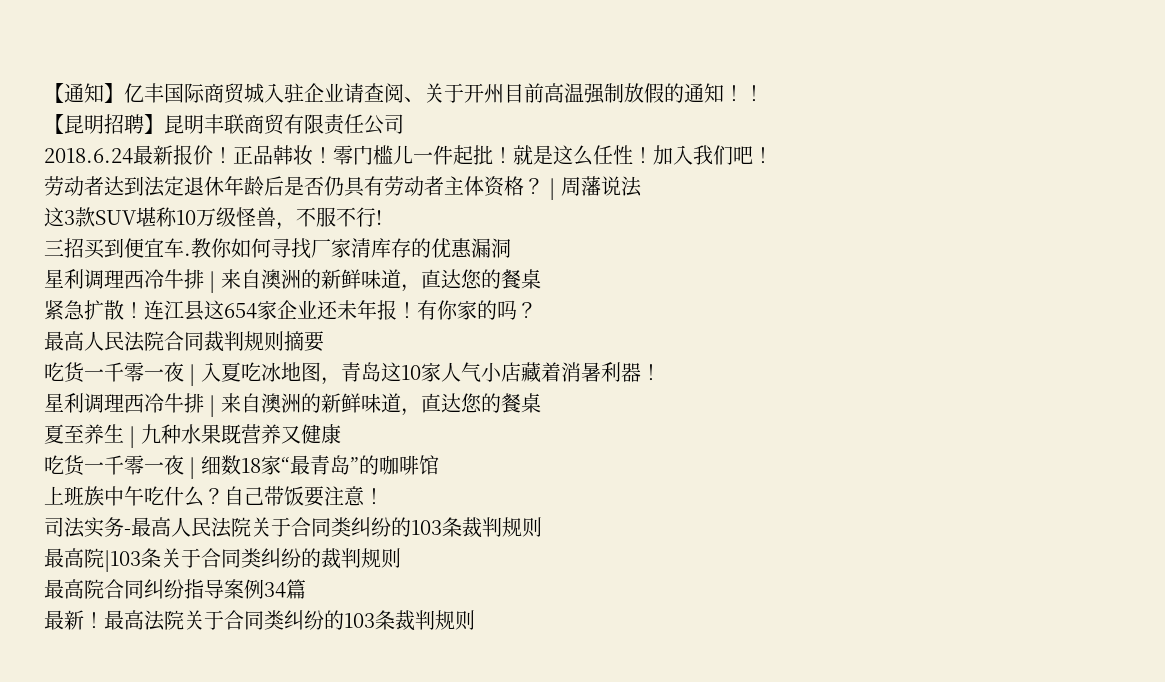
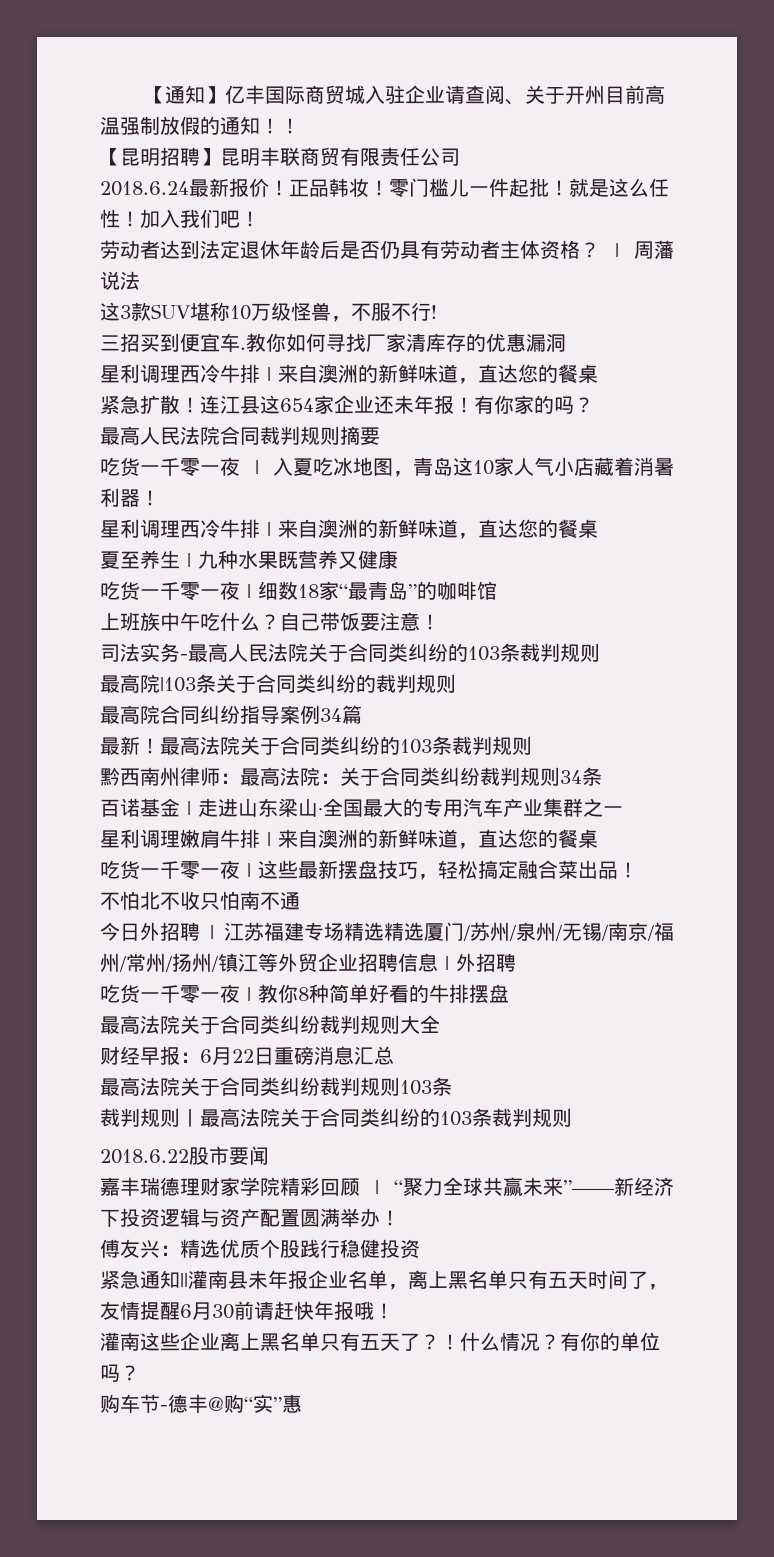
(475, 620) none -> [100,767,602,787] [100,798,623,818] [100,829,598,849] [100,860,638,880] [100,891,300,910] [100,922,674,942] [100,953,516,973] [100,984,509,1004] [100,1015,440,1034] [100,1046,394,1065] [100,1077,452,1096] [100,1108,572,1127] [100,1146,269,1165] [100,1177,674,1197] [100,1208,400,1228] [100,1239,420,1259] [100,1270,668,1290] [100,1301,394,1320] [100,1332,660,1351] [100,1364,140,1382] [100,1394,302,1414] // 黔西南州律师：最高法院：关于合同类纠纷裁判规则34条 // 百诺基金 | 走进山东梁山·全国最大的专用汽车产业集群之一 // 星利调理嫩肩牛排 | 来自澳洲的新鲜味道，直达您的餐桌 // 吃货一千零一夜 | 这些最新摆盘技巧，轻松搞定融合菜出品！ // 不怕北不收只怕南不通 // 今日外招聘 | 江苏福建专场精选精选厦门/苏州/泉州/无锡/南京/福州/常州/扬州/镇江等外贸企业招聘信息 | 外招聘 // 吃货一千零一夜 | 教你8种简单好看的牛排摆盘 // 最高法院关于合同类纠纷裁判规则大全 // 财经早报：6月22日重磅消息汇总 // 最高法院关于合同类纠纷裁判规则103条 // 裁判规则丨最高法院关于合同类纠纷的103条裁判规则 // 2018.6.22股市要闻 // 嘉丰瑞德理财家学院精彩回顾 | “聚力全球共赢未来”——新经济下投资逻辑与资产配置圆满举办！ // 傅友兴：精选优质个股践行稳健投资 // 紧急通知||灌南县未年报企业名单，离上黑名单只有五天时间了，友情提醒6月30前请赶快年报哦！ // 灌南这些企业离上黑名单只有五天了？！什么情况？有你的单位吗？ // 购车节-德丰@购“实”惠

